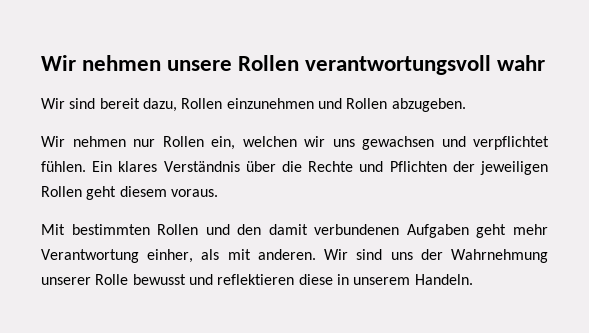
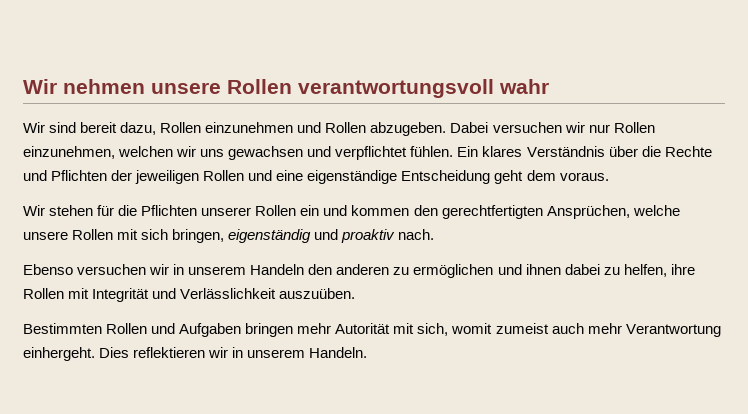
[41,136,126,147] // Wir nehmen -> [450,122,585,133] Dabei versuchen wir
[211,136,235,150] ein, -> [23,146,115,159] einzunehmen,
[86,186,218,200] [41,224,548,238] [41,249,548,263] [41,274,333,285] geht diesem voraus. // Mit bestimmten Rollen und den damit verbundenen Aufgaben geht mehr Verantwortung einher, als mit anderen. Wir sind uns der Wahrnehmung unserer Rolle bewusst und reflektieren diese -> [248,170,609,184] [23,205,680,219] [23,229,435,243] [23,264,695,278] [23,288,356,302] [23,323,721,337] [23,347,229,361] und eine eigenständige Entscheidung geht dem voraus. // Wir stehen für die Pflichten unserer Rollen ein und kommen den gerechtfertigten Ansprüchen, welche unsere Rollen mit sich bringen, eigenständig und proaktiv nach. // Ebenso versuchen wir in unserem Handeln den anderen zu ermöglichen und ihnen dabei zu helfen, ihre Rollen mit Integrität und Verlässlichkeit auszuüben. // Bestimmten Rollen und Aufgaben bringen mehr Autorität mit sich, womit zumeist auch mehr Verantwortung einhergeht. Dies reflektieren wir

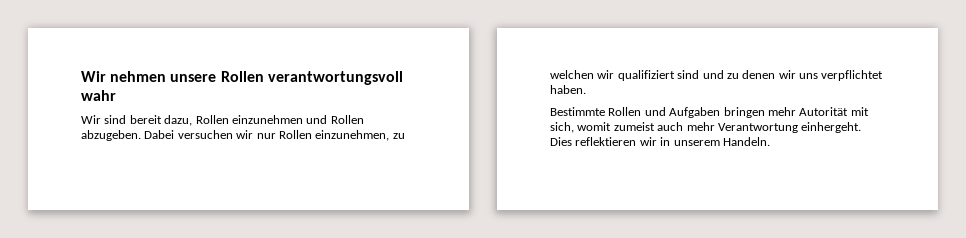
(115, 152) none -> [392,133,405,139] zu
[200,146,712,160] [23,170,609,184] [23,205,680,219] [23,229,435,243] [23,264,695,278] [23,288,356,302] [23,323,102,334] uns gewachsen und verpflichtet fühlen. Ein klares Verständnis über die Rechte und Pflichten der jeweiligen Rollen und eine eigenständige Entscheidung geht dem voraus. // Wir stehen für die Pflichten unserer Rollen ein und kommen den gerechtfertigten Ansprüchen, welche unsere Rollen mit sich bringen, eigenständig und proaktiv nach. // Ebenso versuchen wir in unserem Handeln den anderen zu ermöglichen und ihnen dabei zu helfen, ihre Rollen mit Integrität und Verlässlichkeit auszuüben. // Bestimmten -> [617,70,884,81] [550,85,586,94] [550,107,605,116] qualifiziert sind und zu denen wir uns verpflichtet haben. // Bestimmte

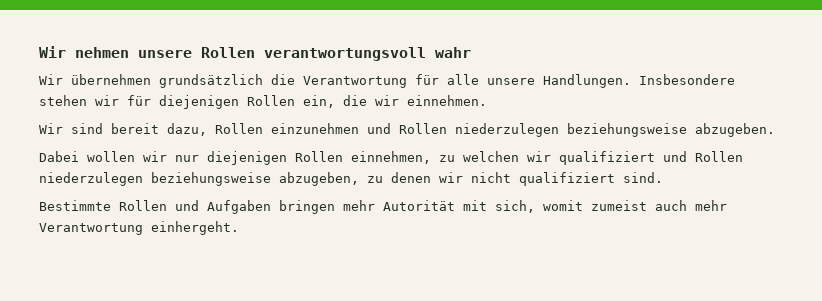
(116, 95) none -> [39,74,735,88] [39,95,487,109] // Wir übernehmen grundsätzlich die Verantwortung für alle unsere Handlungen. Insbesondere stehen wir für diejenigen Rollen ein, die wir einnehmen.
(364, 119) none -> [455,123,687,137] niederzulegen beziehungsweise
[144,130,405,141] [550,70,884,81] [550,85,586,94] Dabei versuchen wir nur Rollen einzunehmen, zu welchen wir qualifiziert sind und zu denen wir uns verpflichtet haben. -> [39,151,743,165] [39,172,663,186] // Dabei wollen wir nur diejenigen Rollen einnehmen, zu welchen wir qualifiziert und Rollen niederzulegen beziehungsweise abzugeben, zu denen wir nicht qualifiziert sind.
[550,137,770,146] Dies reflektieren wir in unserem Handeln. -> (239, 228) none

